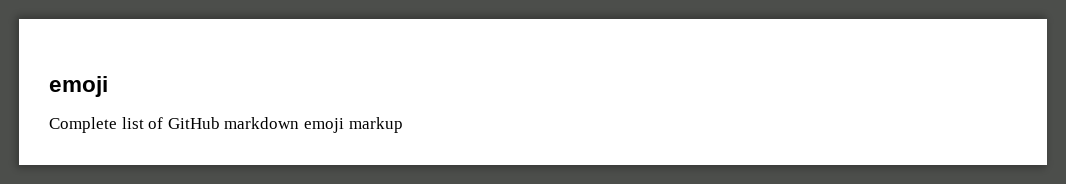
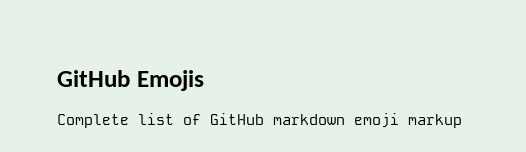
[49,76,108,97] emoji -> [57,70,204,91] GitHub Emojis

